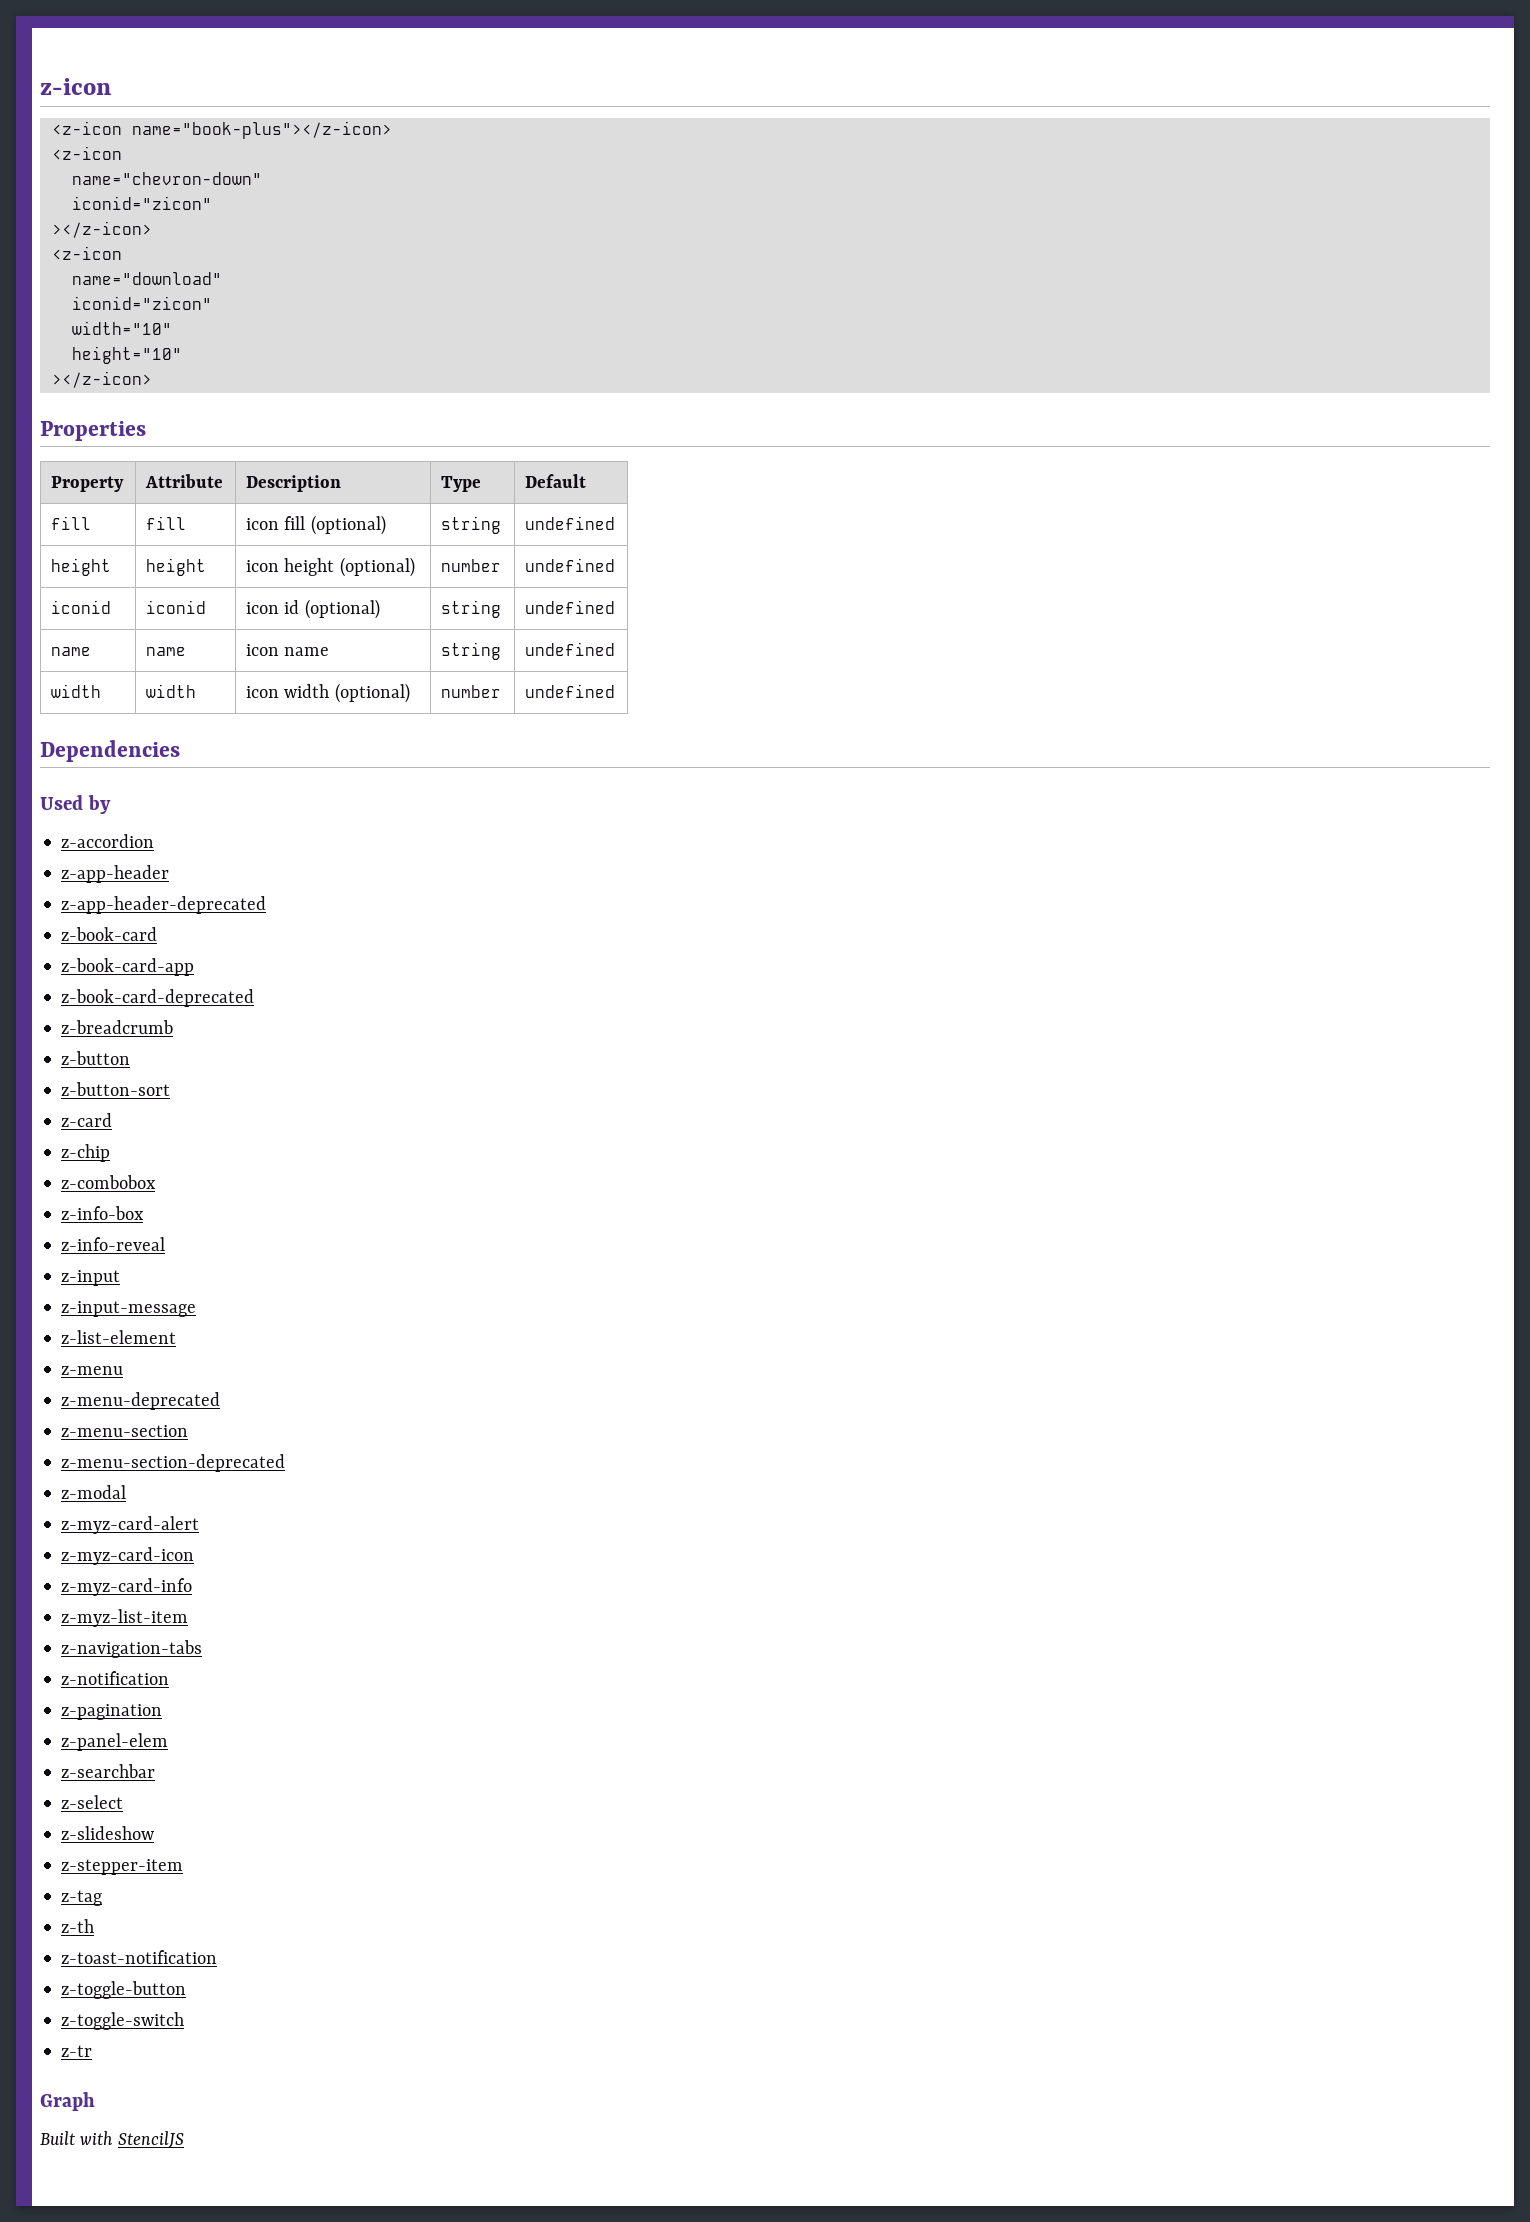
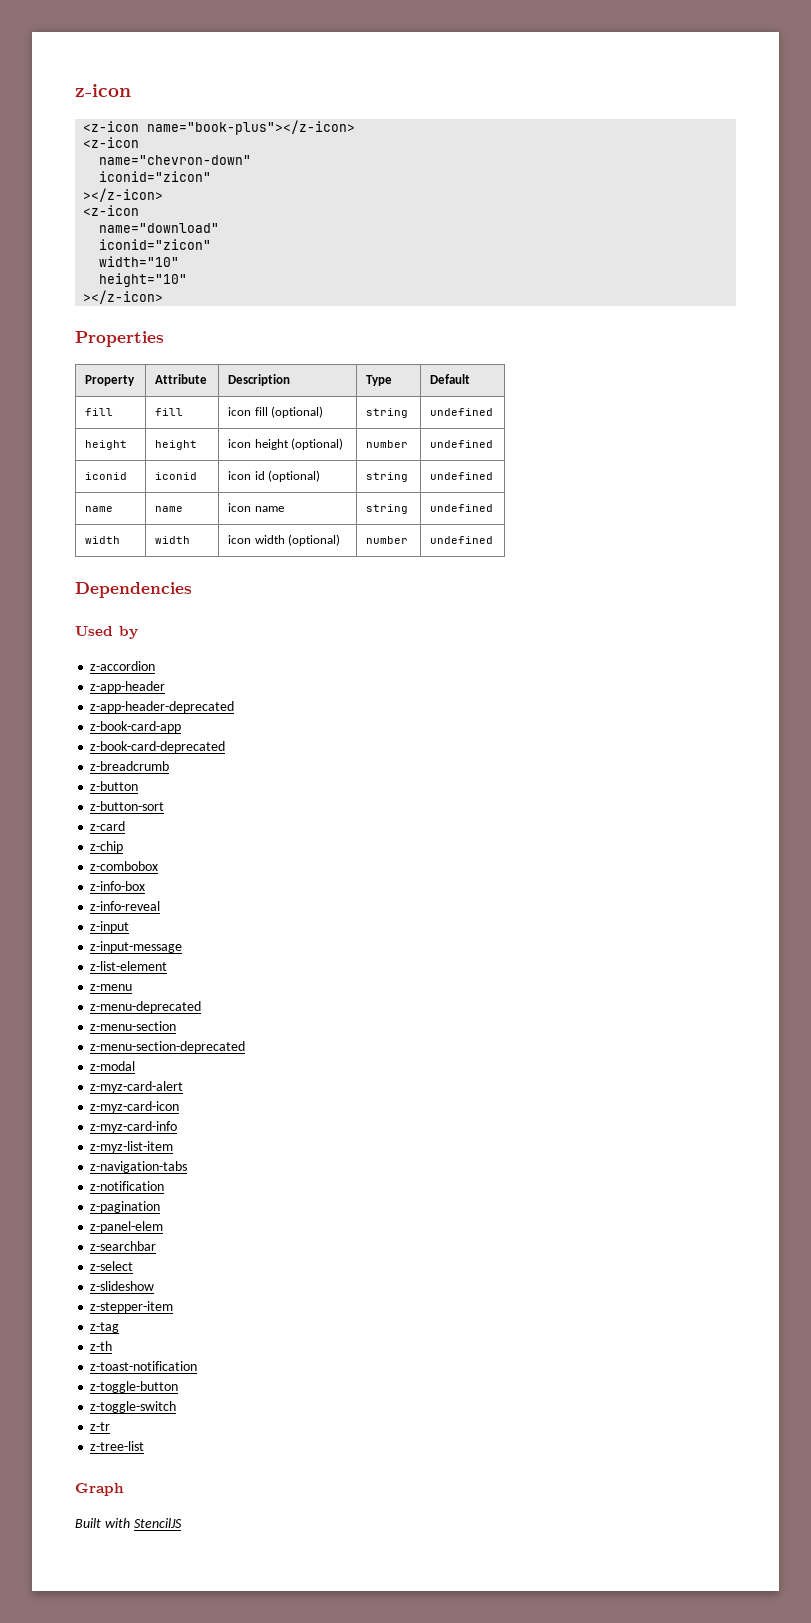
[61,927,158,941] // z-book-card -> (235, 707) none
(93, 2051) none -> [90,1441,145,1451] // z-tree-list

